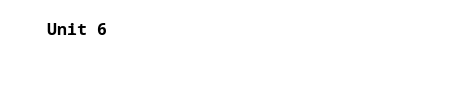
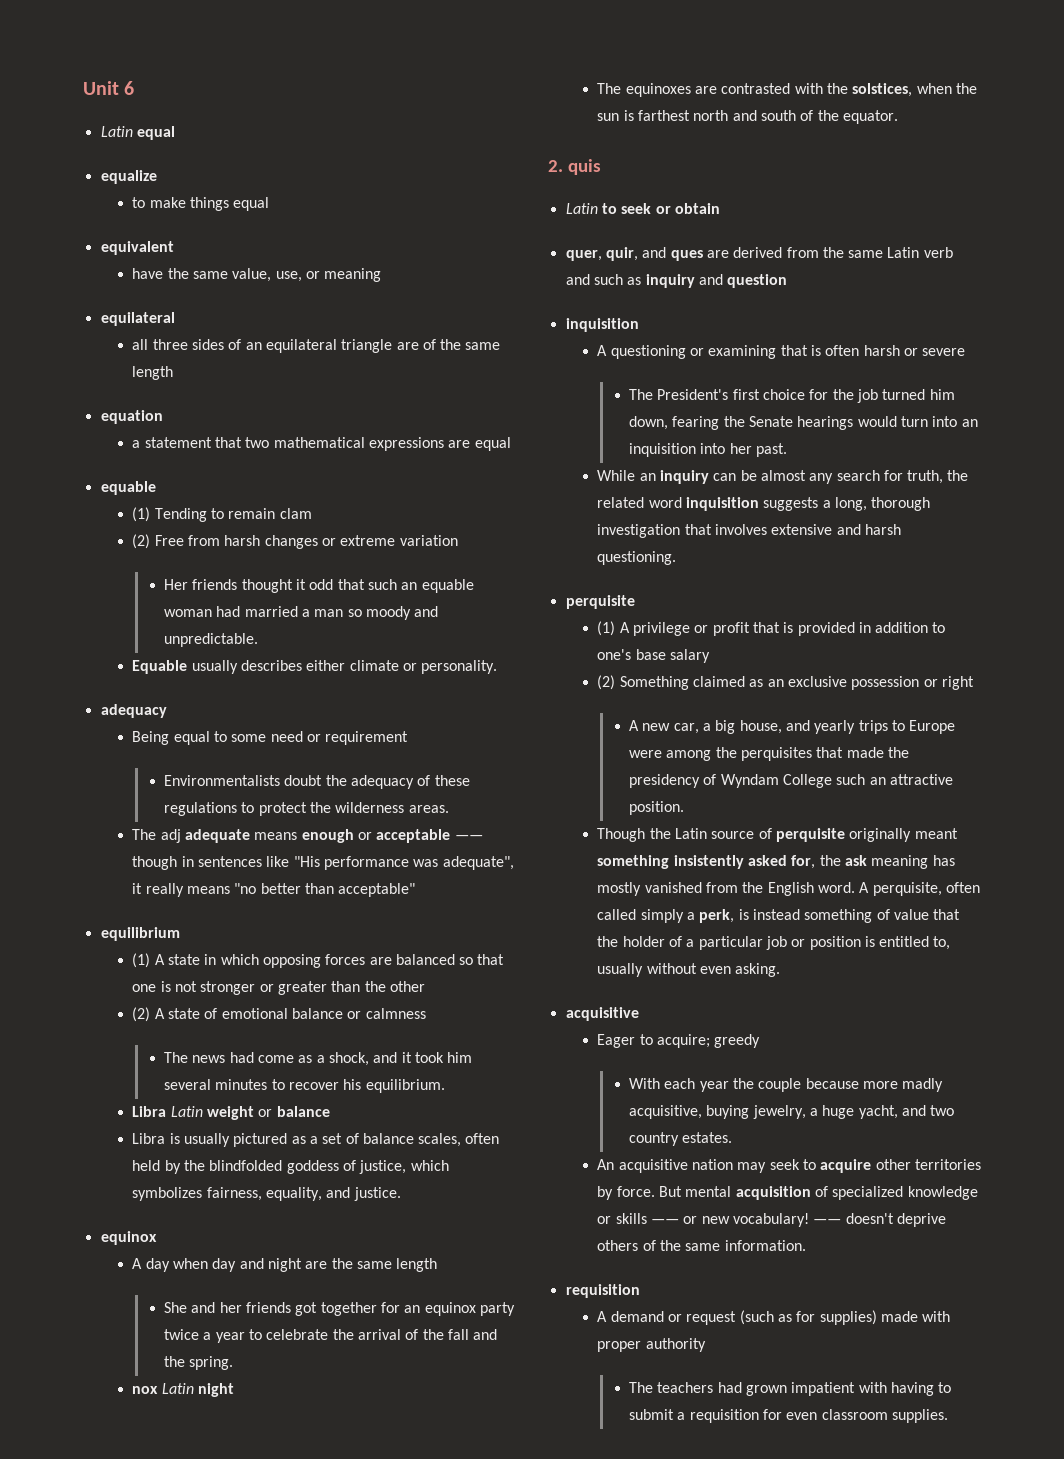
(107, 29) none -> [100,126,175,140] [100,170,157,184] [132,197,270,211] [100,241,174,255] [132,268,382,282] [100,312,175,326] [132,339,501,353] [132,366,174,380] [100,410,163,424] [132,437,511,451] [100,481,156,495] [132,507,312,522] [132,534,458,549] [163,579,474,593] [163,606,439,620] [163,633,258,647] [132,660,498,674] [100,704,167,718] [132,731,409,745] [163,775,470,789] [163,802,449,816] [132,829,483,843] [132,856,514,870] [132,883,416,897] [100,927,180,941] [132,953,505,968] [132,981,425,995] [132,1007,426,1022] [163,1052,473,1066] [163,1079,445,1093] [132,1106,330,1120] [132,1133,500,1147] [132,1160,449,1174] [132,1187,401,1201] [100,1231,157,1245] [132,1258,438,1272] [163,1302,515,1316] [163,1329,498,1343] [163,1356,234,1370] [132,1383,234,1397] [597,83,977,97] [597,110,898,124] [548,159,601,175] [565,203,720,214] [565,247,953,261] [565,274,788,288] [565,318,639,332] [597,345,966,359] [628,389,955,403] [628,416,978,430] [628,443,787,457] [597,470,969,484] [597,497,931,511] [597,524,901,538] [597,551,677,565] [565,595,635,609] [597,621,946,636] [597,649,710,663] [597,675,974,690] [628,720,956,734] [628,747,909,761] [628,774,953,788] [628,801,684,815] [597,828,958,842] [597,855,955,869] [597,882,980,896] [597,909,961,923] [597,936,951,950] [597,963,781,977] [565,1007,639,1021] [597,1034,761,1048] [628,1078,944,1092] [628,1105,955,1119] [628,1132,733,1146] [597,1159,981,1173] [597,1186,978,1200] [597,1213,946,1227] [597,1240,806,1251] [565,1284,640,1298] [597,1310,951,1325] [597,1338,706,1352] [628,1382,952,1396] [628,1409,948,1423] // Latin equal // equalize // to make things equal // equivalent // have the same value, use, or meaning // equilateral // all three sides of an equilateral triangle are of the same length // equation // a statement that two mathematical expressions are equal // equable // (1) Tending to remain clam // (2) Free from harsh changes or extreme variation // Her friends thought it odd that such an equable woman had married a man so moody and unpredictable. // Equable usually describes either climate or personality. // adequacy // Being equal to some need or requirement // Environmentalists doubt the adequacy of these regulations to protect the wilderness areas. // The adj adequate means enough or acceptable —— though in sentences like "His performance was adequate", it really means "no better than acceptable" // equilibrium // (1) A state in which opposing forces are balanced so that one is not stronger or greater than the other // (2) A state of emotional balance or calmness // The news had come as a shock, and it took him several minutes to recover his equilibrium. // Libra Latin weight or balance // Libra is usually pictured as a set of balance scales, often held by the blindfolded goddess of justice, which symbolizes fairness, equality, and justice. // equinox // A day when day and night are the same length // She and her friends got together for an equinox party twice a year to celebrate the arrival of the fall and the spring. // nox Latin night // The equinoxes are contrasted with the solstices, when the sun is farthest north and south of the equator. // 2. quis // Latin to seek or obtain // quer, quir, and ques are derived from the same Latin verb and such as inquiry and question // inquisition // A questioning or examining that is often harsh or severe // The President's first choice for the job turned him down, fearing the Senate hearings would turn into an inquisition into her past. // While an inquiry can be almost any search for truth, the related word inquisition suggests a long, thorough investigation that involves extensive and harsh questioning. // perquisite // (1) A privilege or profit that is provided in addition to one's base salary // (2) Something claimed as an exclusive possession or right // A new car, a big house, and yearly trips to Europe were among the perquisites that made the presidency of Wyndam College such an attractive position. // Though the Latin source of perquisite originally meant something insistently asked for, the ask meaning has mostly vanished from the English word. A perquisite, often called simply a perk, is instead something of value that the holder of a particular job or position is entitled to, usually without even asking. // acquisitive // Eager to acquire; greedy // With each year the couple because more madly acquisitive, buying jewelry, a huge yacht, and two country estates. // An acquisitive nation may seek to acquire other territories by force. But mental acquisition of specialized knowledge or skills —— or new vocabulary! —— doesn't deprive others of the same information. // requisition // A demand or request (such as for supplies) made with proper authority // The teachers had grown impatient with having to submit a requisition for even classroom supplies.

